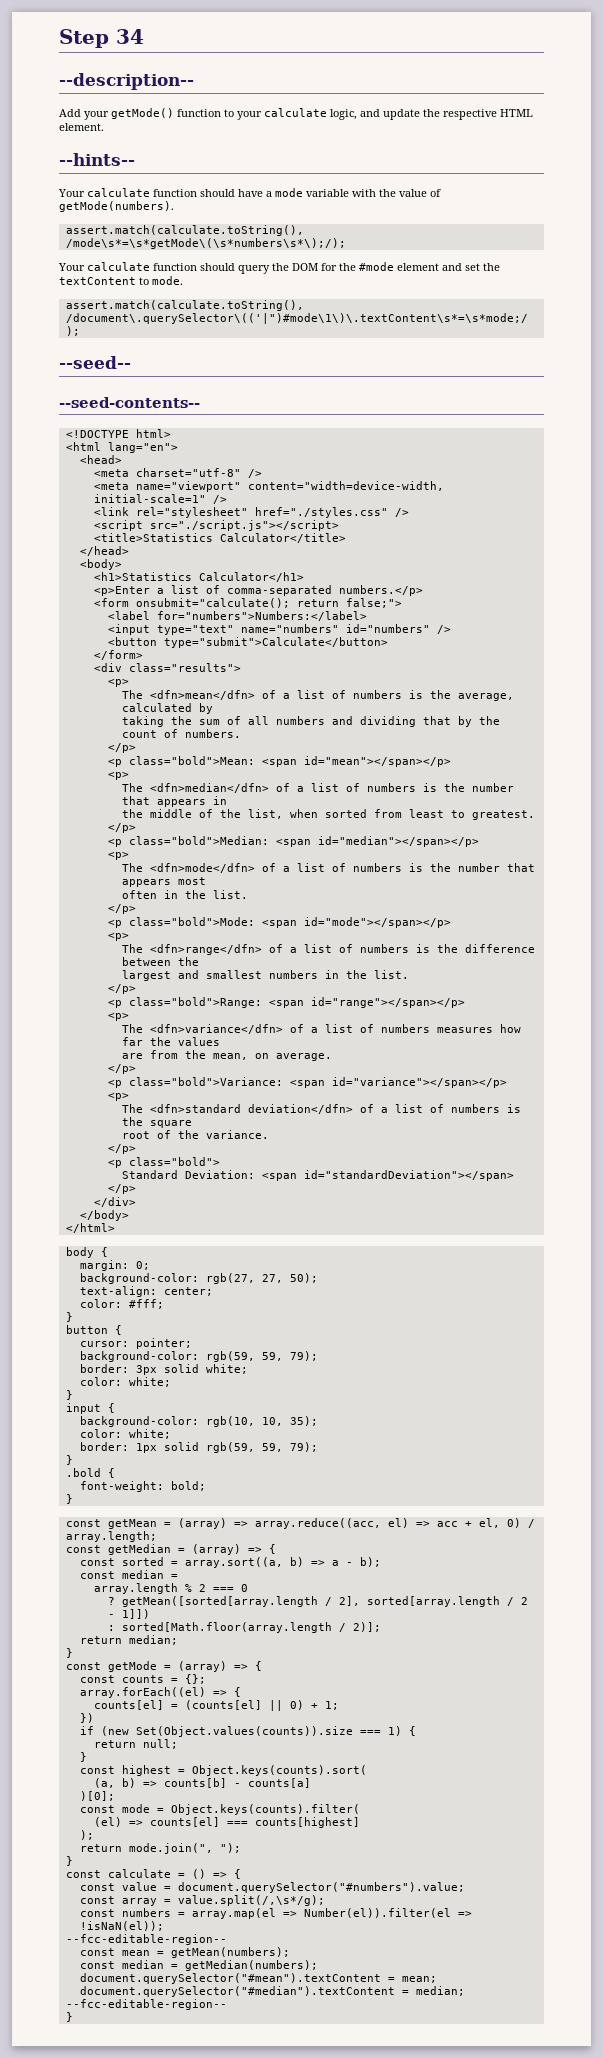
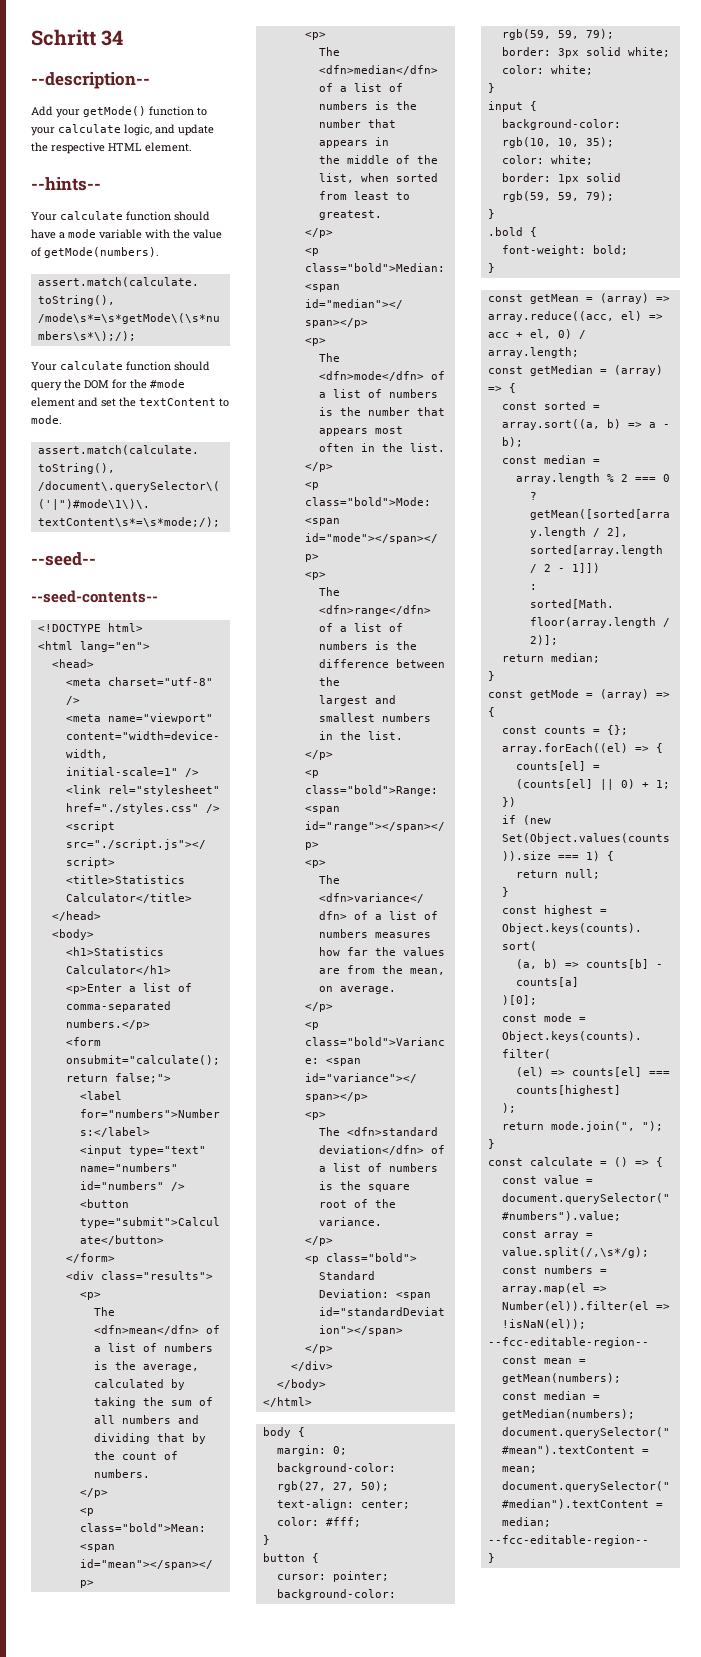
[59,29,109,48] Step -> [31,29,96,46] Schritt

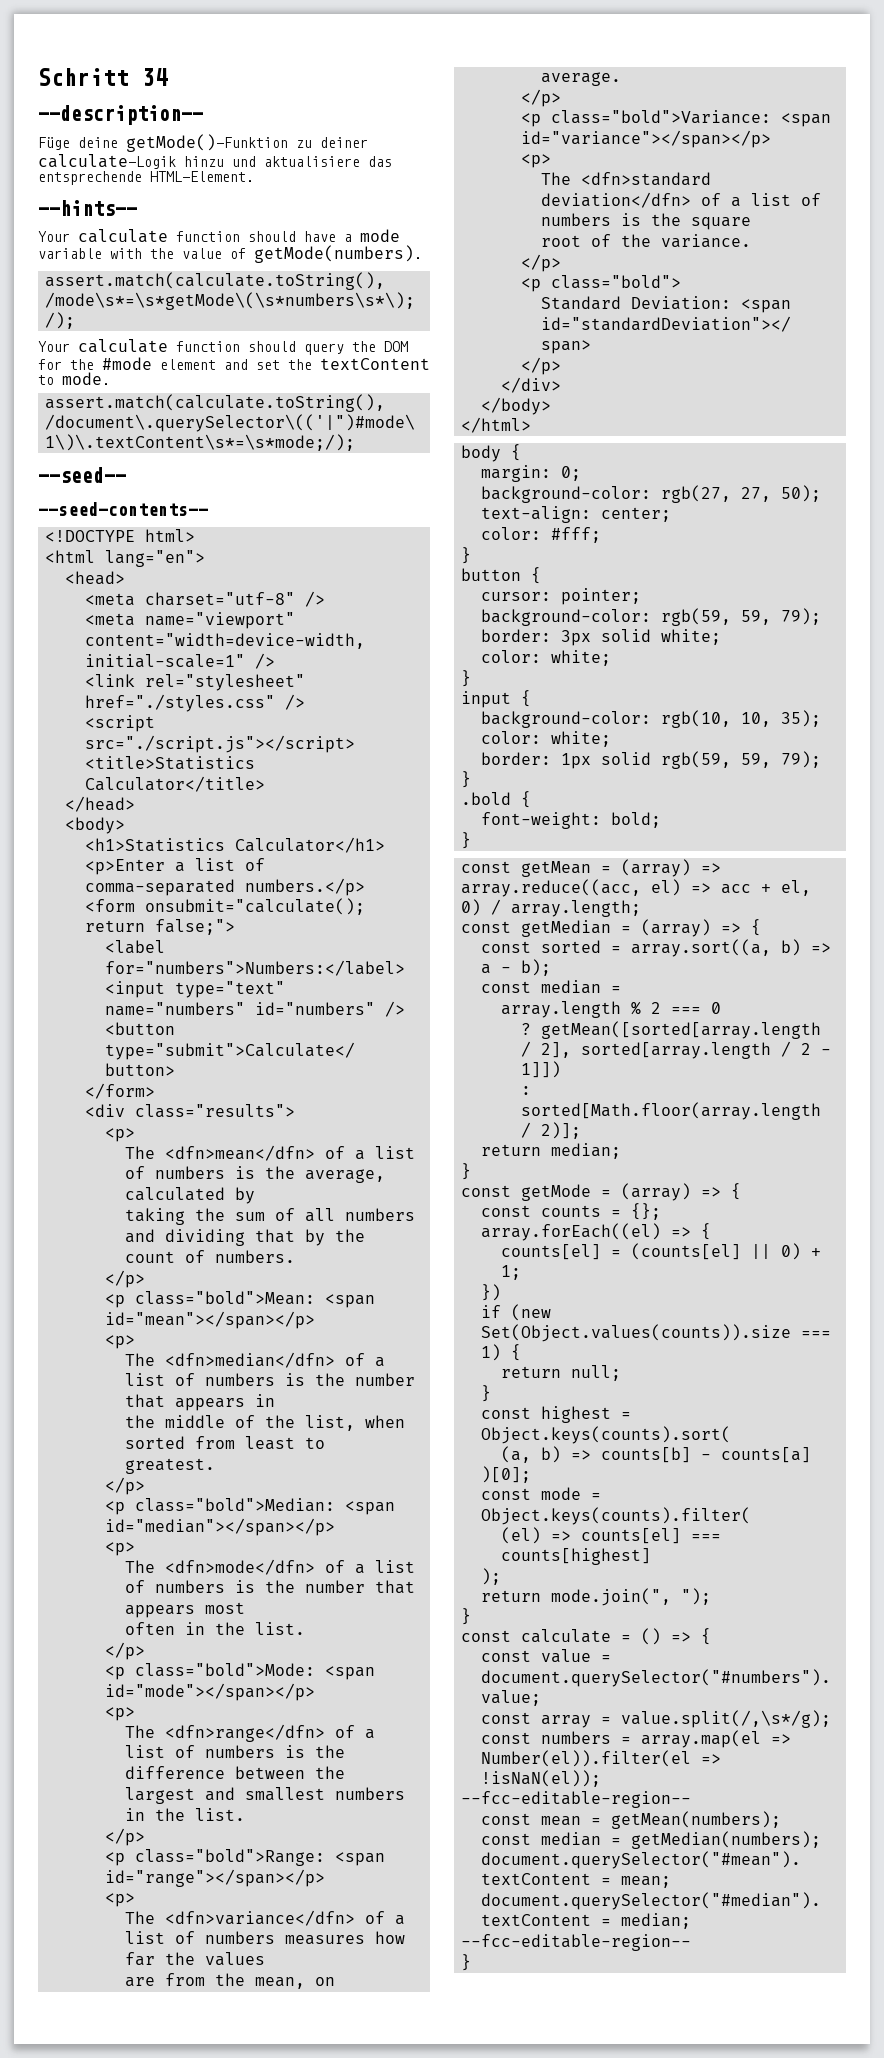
[31,106,207,118] [31,124,214,136] [31,142,192,154] Add your getMode() function to your calculate logic, and update the respective HTML element. -> [38,134,368,152] [38,154,392,169] [38,171,254,185] Füge deine getMode()-Funktion zu deiner calculate-Logik hinzu und aktualisiere das entsprechende HTML-Element.

